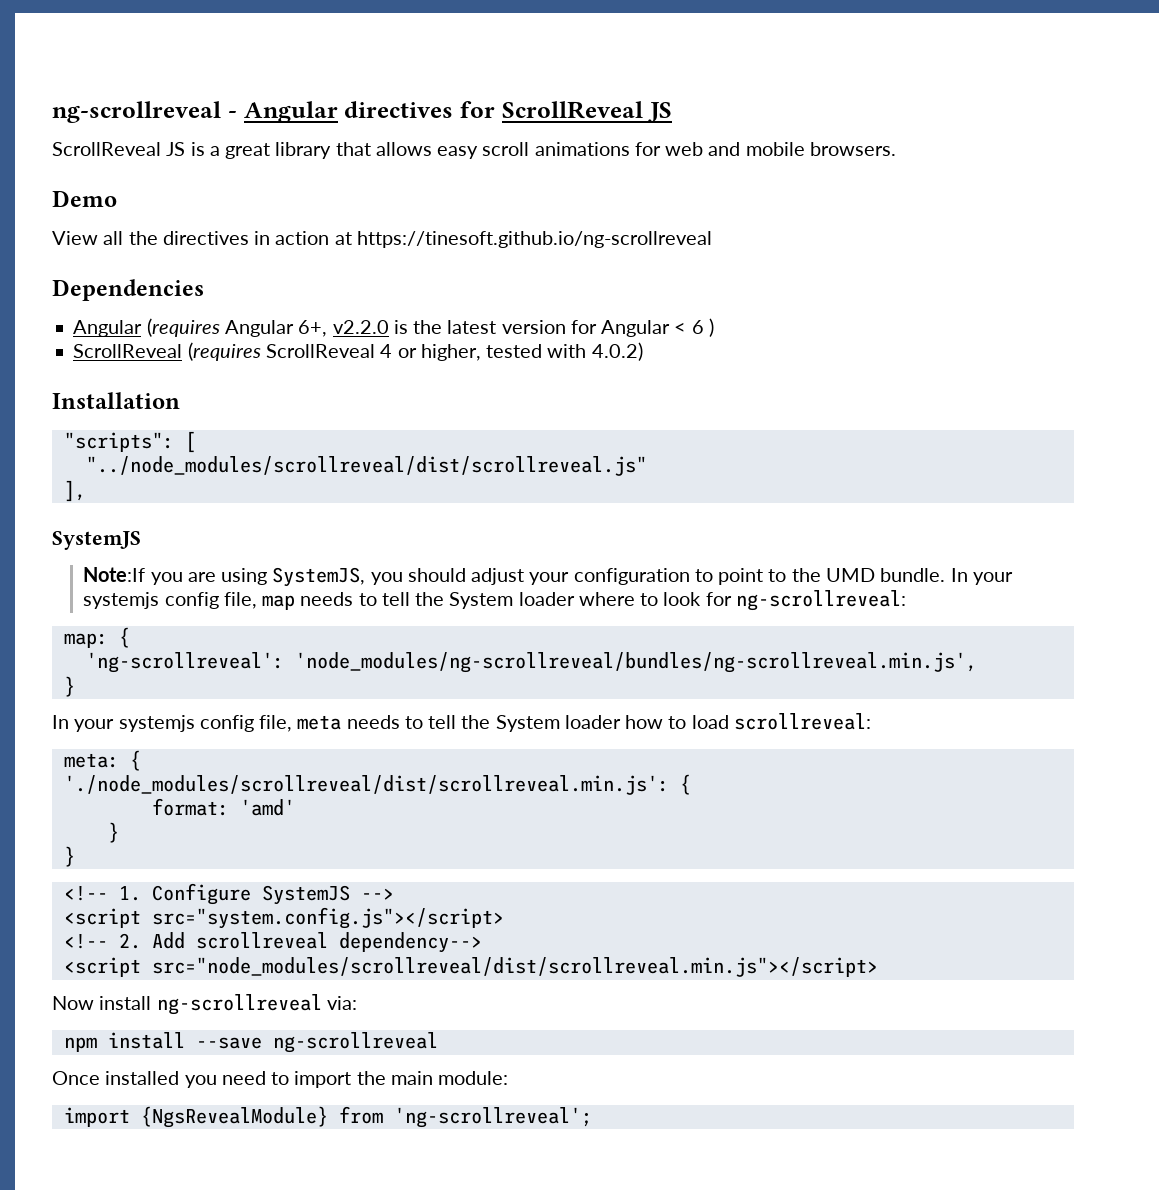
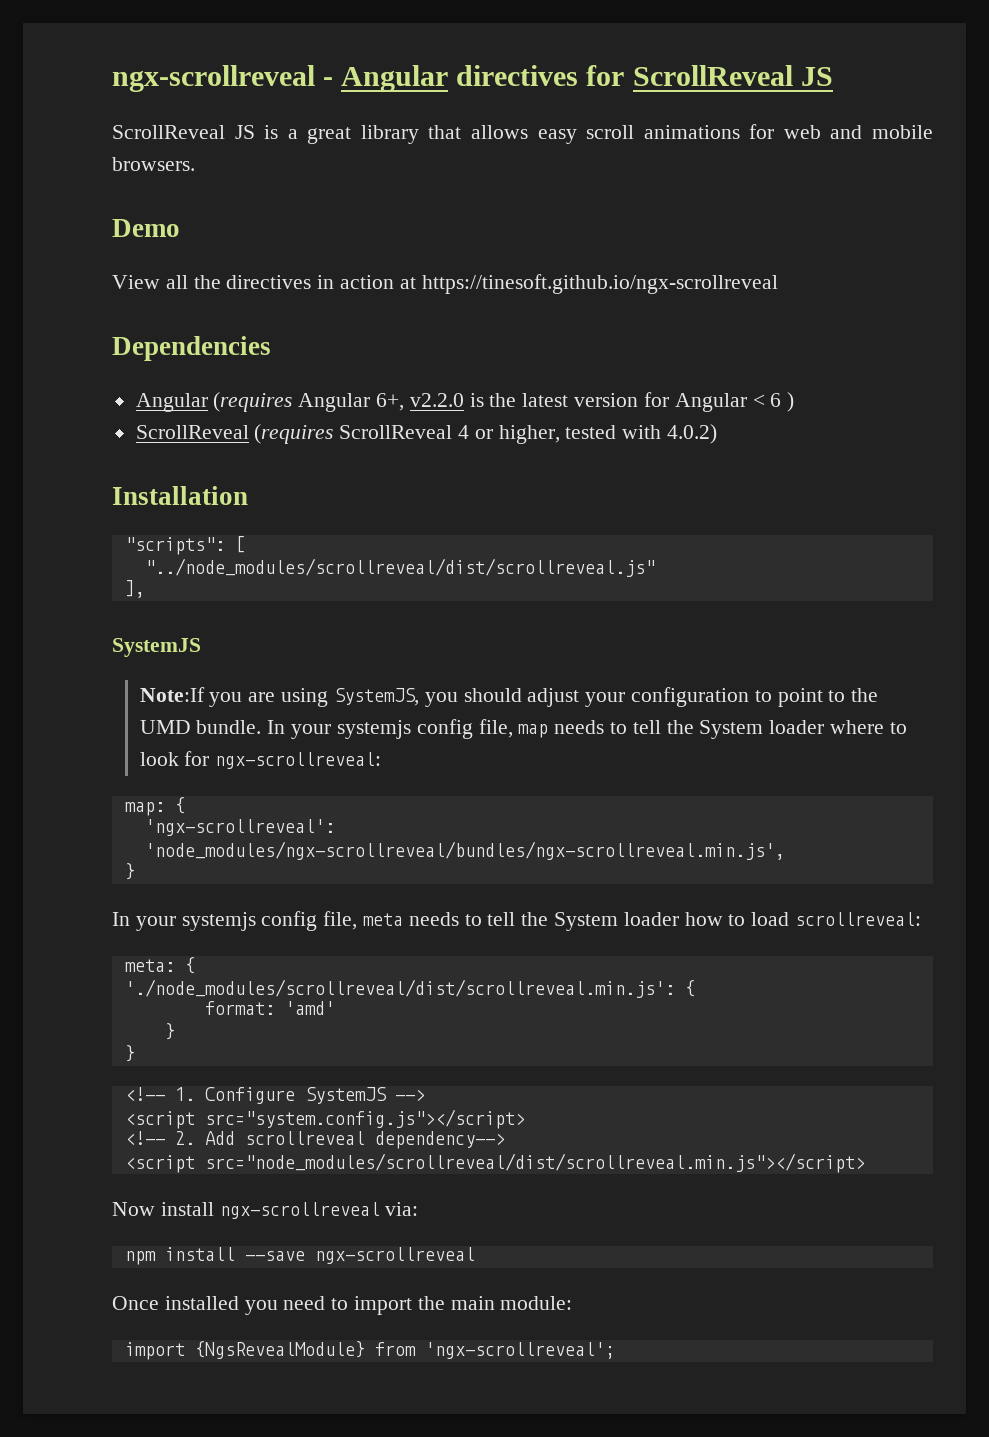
[52,101,221,123] ng-scrollreveal -> [112,65,315,92] ngx-scrollreveal
[356,231,712,248] https://tinesoft.github.io/ng-scrollreveal -> [421,274,778,294] https://tinesoft.github.io/ngx-scrollreveal
[735,590,906,611] ng-scrollreveal: -> [215,752,382,769] ngx-scrollreveal:
[85,652,977,673] 'ng-scrollreveal': 'node_modules/ng-scrollreveal/bundles/ng-scrollreveal.min.js', -> [144,819,335,836] [144,841,785,860] 'ngx-scrollreveal': 'node_modules/ngx-scrollreveal/bundles/ngx-scrollreveal.min.js',
[156,994,322,1015] ng-scrollreveal -> [219,1202,380,1219] ngx-scrollreveal
[272,1032,438,1053] ng-scrollreveal -> [314,1247,475,1264] ngx-scrollreveal
[393,1107,592,1128] 'ng-scrollreveal'; -> [424,1342,615,1359] 'ngx-scrollreveal';

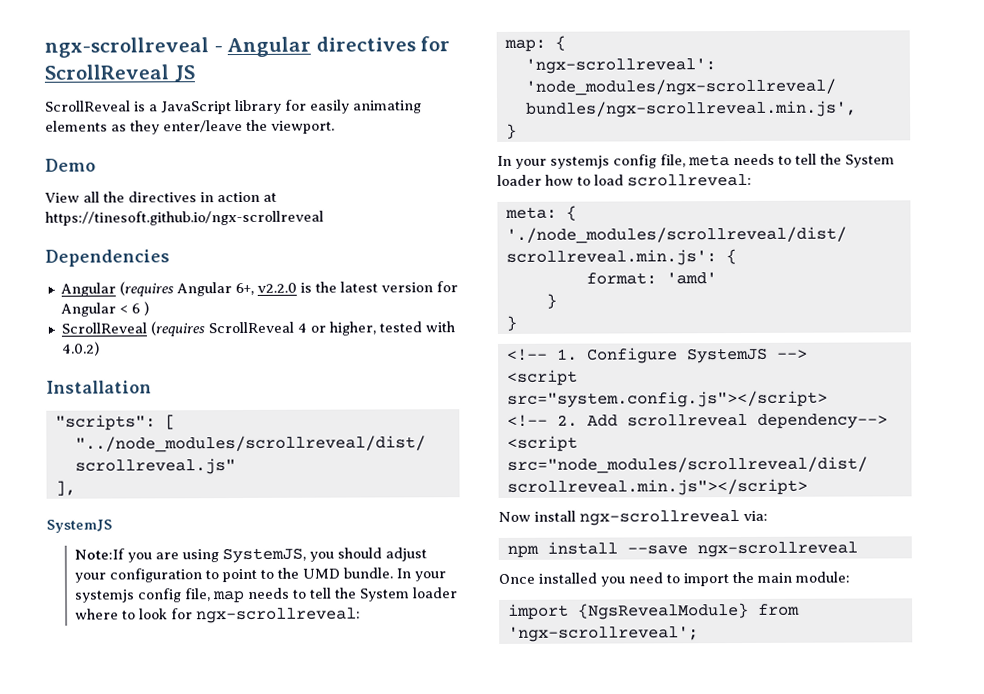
[234,125,255,139] JS -> (131, 106) none
[307,124,933,144] [112,157,195,171] great library that allows easy scroll animations for web and mobile browsers. -> [161,99,422,115] [45,119,335,135] JavaScript library for easily animating elements as they enter/leave the viewport.

